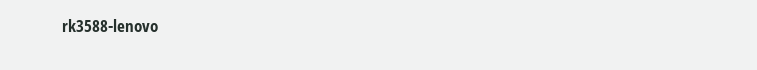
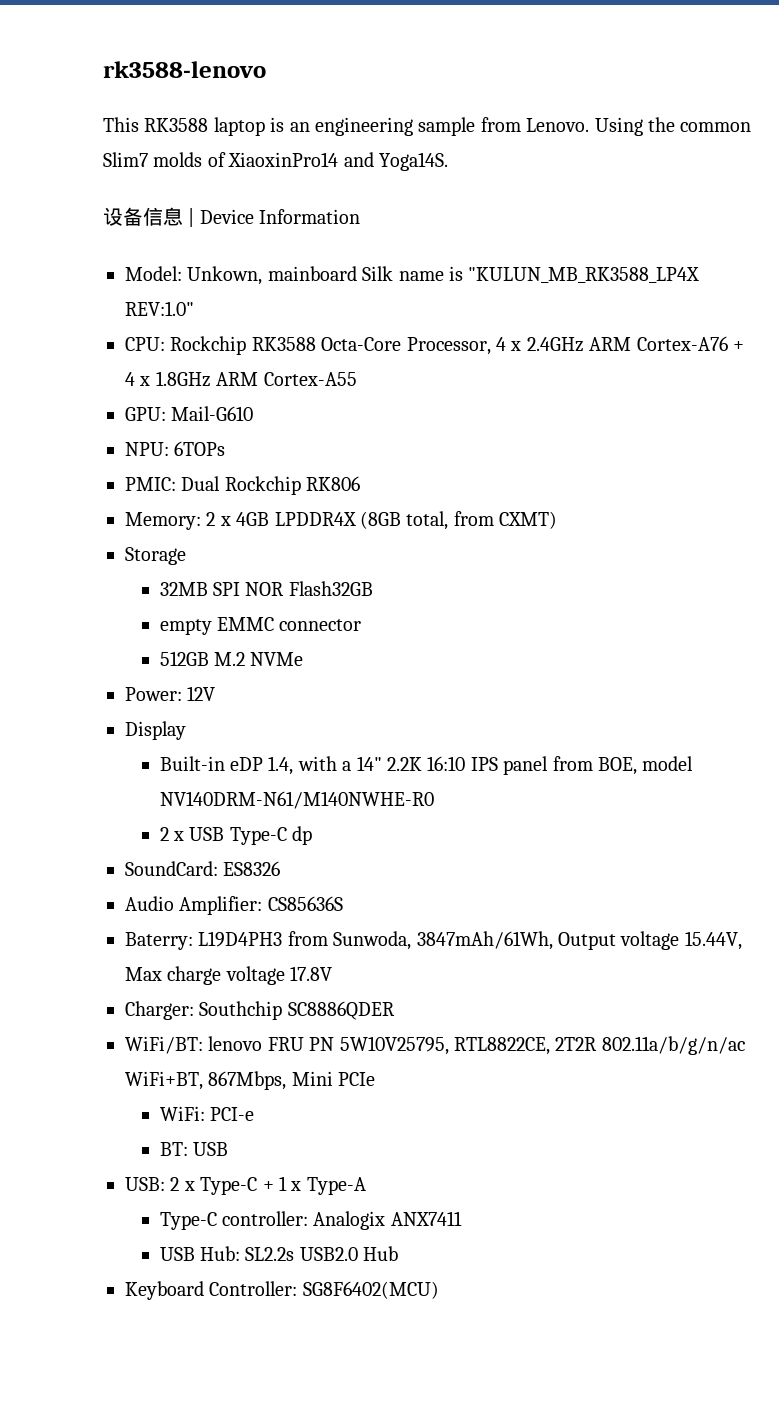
(158, 25) none -> [103,117,752,136] [103,152,448,171] [103,207,361,227] [125,266,700,285] [125,301,194,316] [125,336,744,355] [125,371,357,387] [125,406,254,421] [125,441,226,456] [125,476,361,495] [125,511,558,530] [125,547,186,565] [159,581,373,596] [159,617,362,635] [159,651,304,666] [125,686,216,701] [125,721,186,740] [159,756,694,775] [159,791,434,809] [159,826,313,845] [125,861,281,876] [125,896,343,915] [125,931,742,950] [125,966,333,985] [125,1001,395,1020] [125,1036,745,1055] [125,1071,376,1090] [159,1106,255,1121] [159,1142,229,1156] [125,1176,366,1195] [159,1211,462,1230] [159,1246,399,1261] [125,1281,439,1300] // This RK3588 laptop is an engineering sample from Lenovo. Using the common Slim7 molds of XiaoxinPro14 and Yoga14S. // 设备信息 | Device Information // Model: Unkown, mainboard Silk name is "KULUN_MB_RK3588_LP4X REV:1.0" // CPU: Rockchip RK3588 Octa-Core Processor, 4 x 2.4GHz ARM Cortex-A76 + 4 x 1.8GHz ARM Cortex-A55 // GPU: Mail-G610 // NPU: 6TOPs // PMIC: Dual Rockchip RK806 // Memory: 2 x 4GB LPDDR4X (8GB total, from CXMT) // Storage // 32MB SPI NOR Flash32GB // empty EMMC connector // 512GB M.2 NVMe // Power: 12V // Display // Built-in eDP 1.4, with a 14" 2.2K 16:10 IPS panel from BOE, model NV140DRM-N61/M140NWHE-R0 // 2 x USB Type-C dp // SoundCard: ES8326 // Audio Amplifier: CS85636S // Baterry: L19D4PH3 from Sunwoda, 3847mAh/61Wh, Output voltage 15.44V, Max charge voltage 17.8V // Charger: Southchip SC8886QDER // WiFi/BT: lenovo FRU PN 5W10V25795, RTL8822CE, 2T2R 802.11a/b/g/n/ac WiFi+BT, 867Mbps, Mini PCIe // WiFi: PCI-e // BT: USB // USB: 2 x Type-C + 1 x Type-A // Type-C controller: Analogix ANX7411 // USB Hub: SL2.2s USB2.0 Hub // Keyboard Controller: SG8F6402(MCU)

